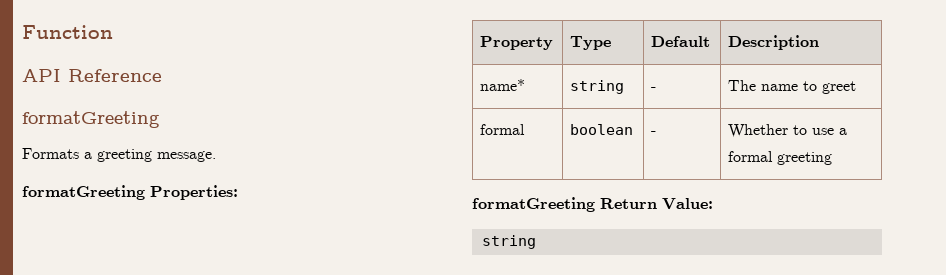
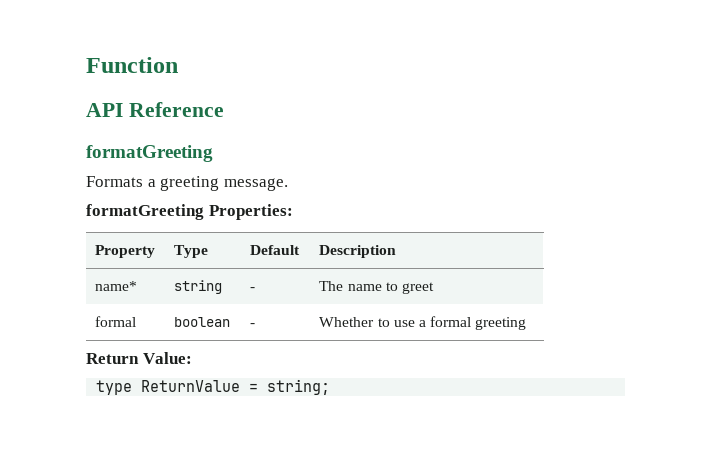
[472,197,595,212] formatGreeting -> (527, 323) none
[481,235,536,249] string -> [96,379,331,395] type ReturnValue = string;

